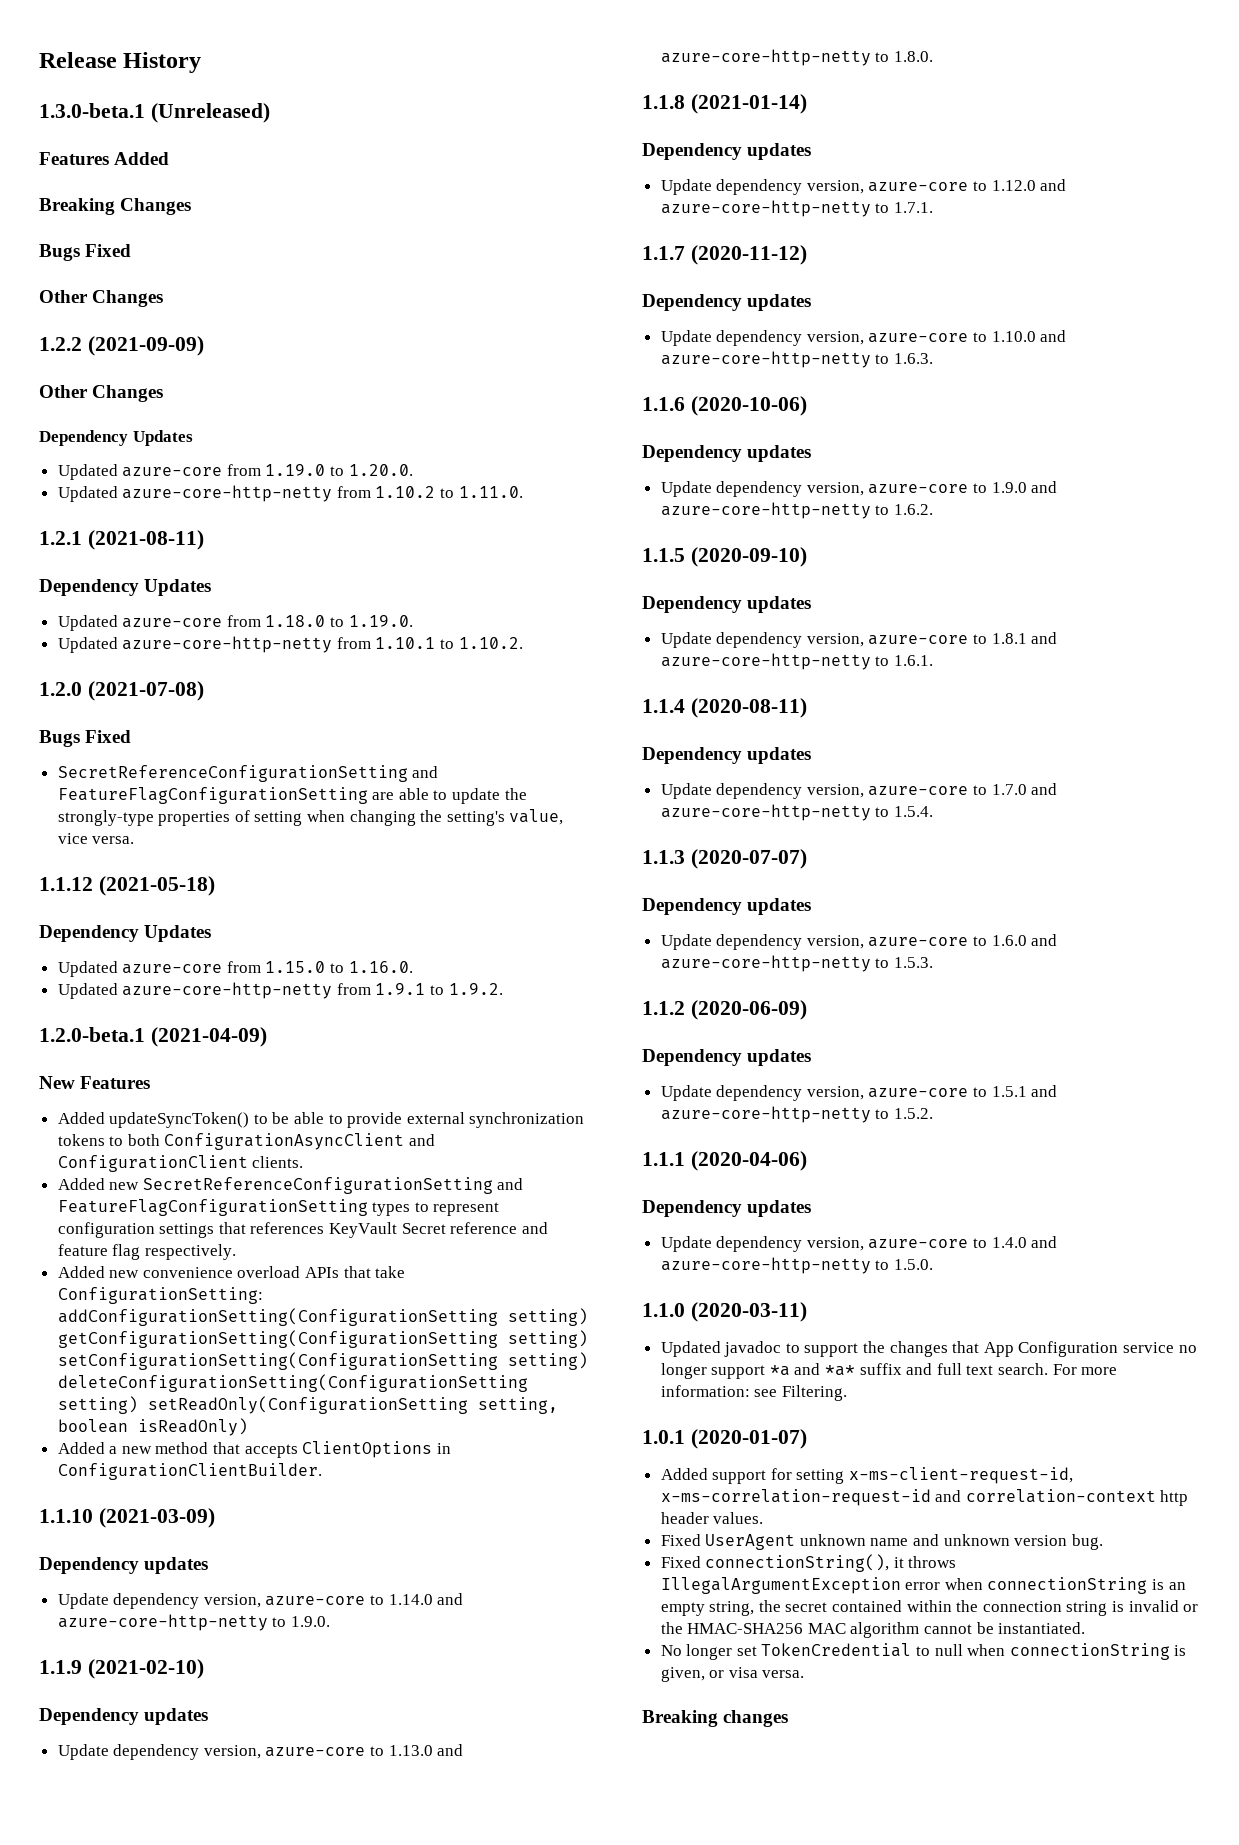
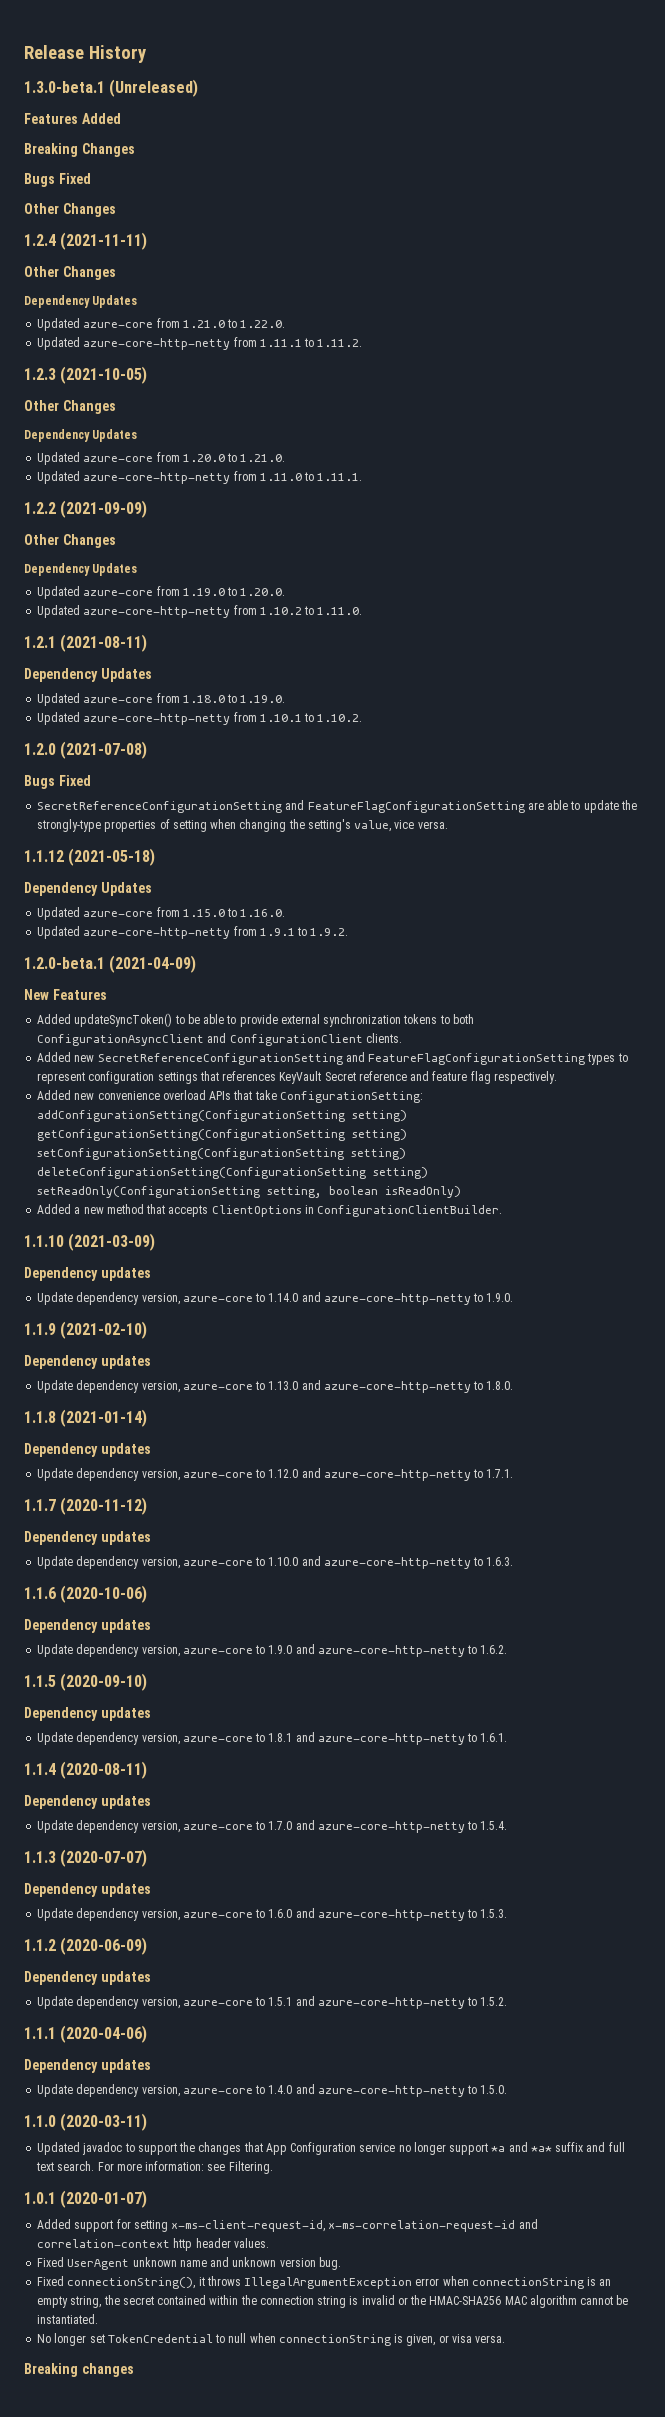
(164, 298) none -> [24,232,148,250] [24,266,116,280] [24,295,138,308] [37,318,286,331] [37,337,363,350] [24,366,148,384] [24,400,116,414] [24,429,138,442] [37,452,286,465] [37,471,363,484] // 1.2.4 (2021-11-11) // Other Changes // Dependency Updates // Updated azure-core from 1.21.0 to 1.22.0. // Updated azure-core-http-netty from 1.11.1 to 1.11.2. // 1.2.3 (2021-10-05) // Other Changes // Dependency Updates // Updated azure-core from 1.20.0 to 1.21.0. // Updated azure-core-http-netty from 1.11.0 to 1.11.1.

